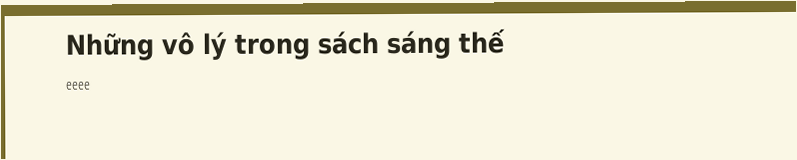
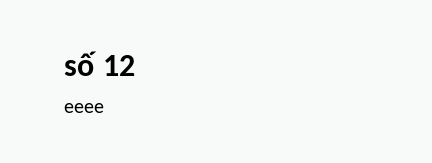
[65,28,505,61] Những vô lý trong sách sáng thế -> [64,51,135,76] số 12

